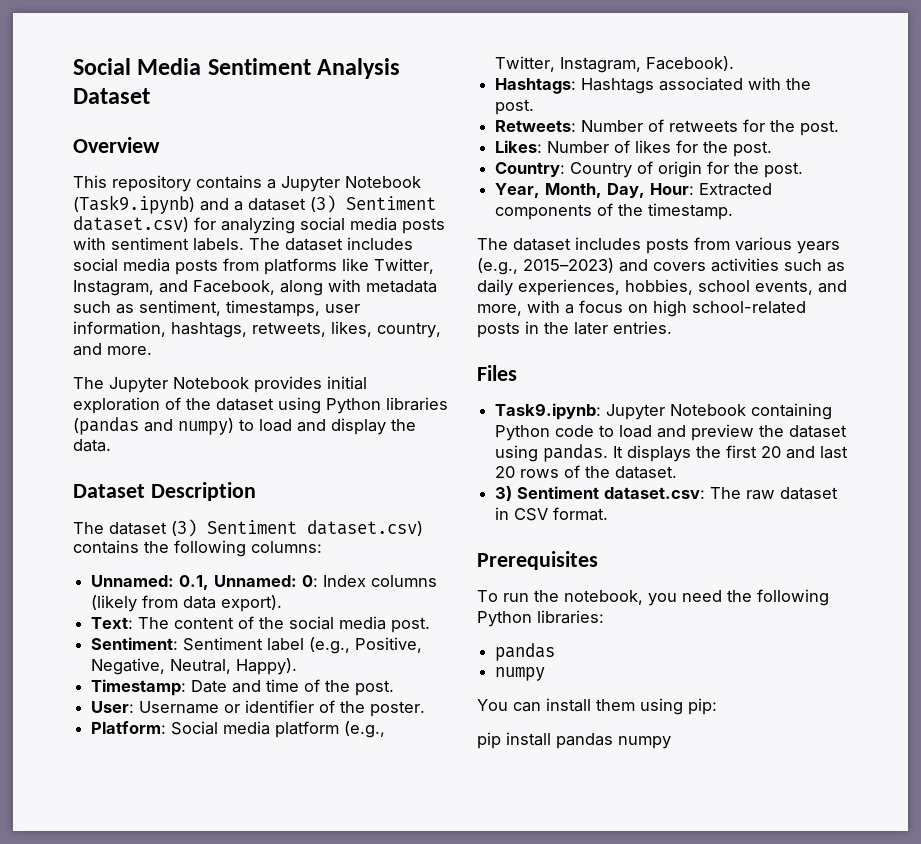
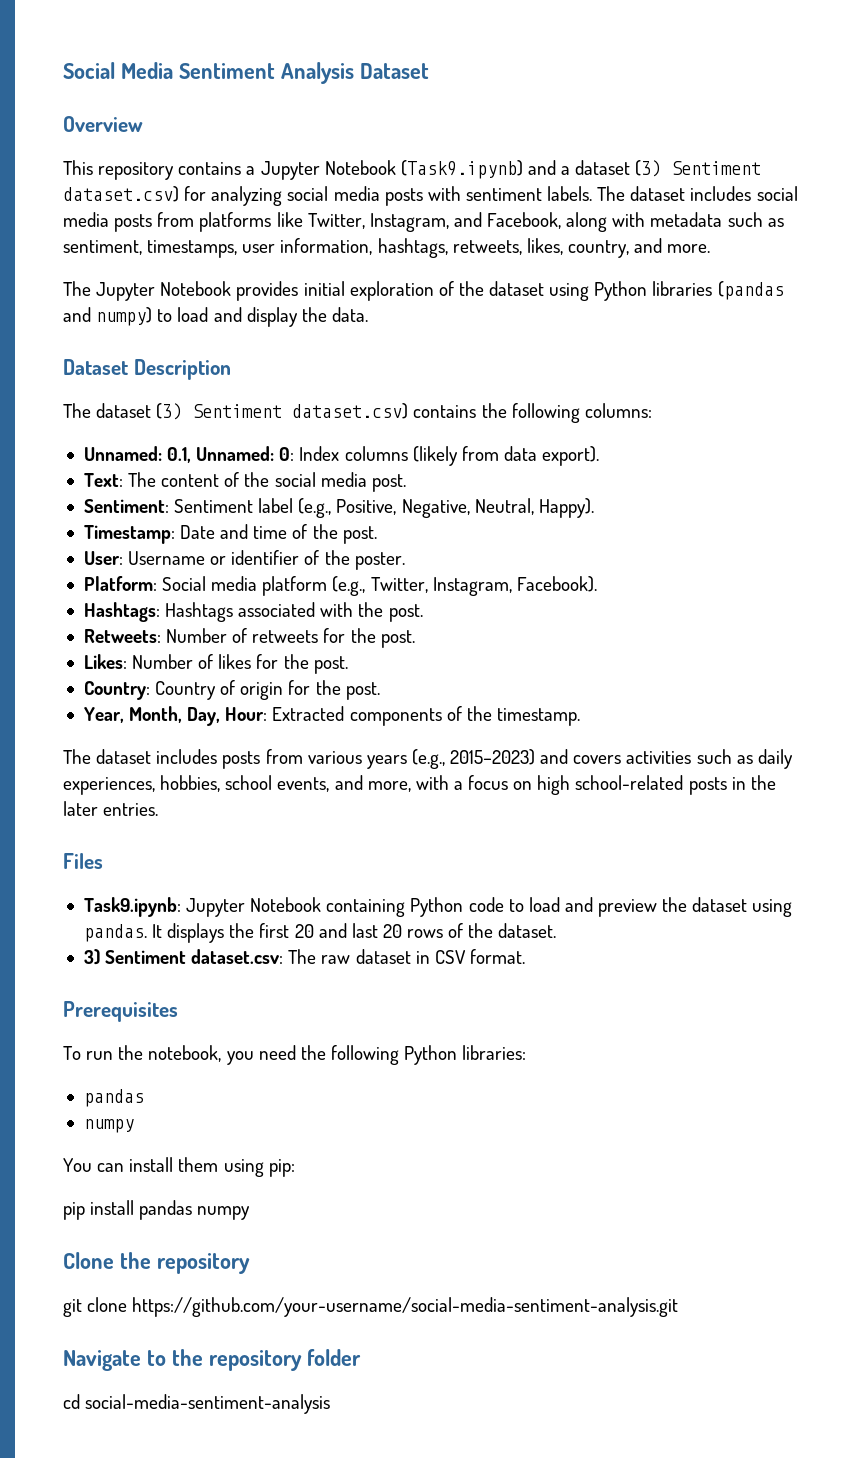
(671, 742) none -> [63,1252,250,1274] [63,1297,679,1317] [63,1349,361,1371] [63,1394,331,1414] // Clone the repository // git clone https://github.com/your-username/social-media-sentiment-analysis.git // Navigate to the repository folder // cd social-media-sentiment-analysis

